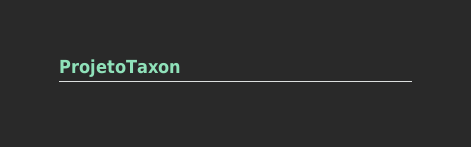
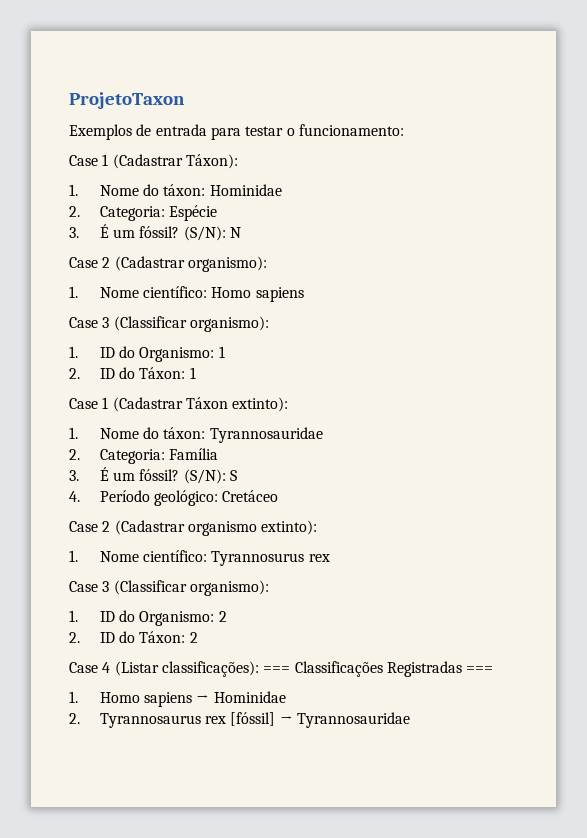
(181, 68) none -> [69,124,404,140] [69,154,238,169] [69,184,282,196] [69,205,217,221] [69,224,241,241] [69,256,267,272] [69,286,304,302] [69,316,269,332] [69,346,225,362] [69,367,196,379] [69,397,289,412] [69,427,323,443] [69,448,218,464] [69,467,237,484] [69,490,279,506] [69,520,318,536] [69,550,330,566] [69,580,269,596] [69,610,227,626] [69,631,198,643] [69,661,494,677] [69,691,286,707] [69,712,410,728] // Exemplos de entrada para testar o funcionamento: // Case 1 (Cadastrar Táxon): // 1. Nome do táxon: Hominidae // 2. Categoria: Espécie // 3. É um fóssil? (S/N): N // Case 2 (Cadastrar organismo): // 1. Nome científico: Homo sapiens // Case 3 (Classificar organismo): // 1. ID do Organismo: 1 // 2. ID do Táxon: 1 // Case 1 (Cadastrar Táxon extinto): // 1. Nome do táxon: Tyrannosauridae // 2. Categoria: Família // 3. É um fóssil? (S/N): S // 4. Período geológico: Cretáceo // Case 2 (Cadastrar organismo extinto): // 1. Nome científico: Tyrannosurus rex // Case 3 (Classificar organismo): // 1. ID do Organismo: 2 // 2. ID do Táxon: 2 // Case 4 (Listar classificações): === Classificações Registradas === // 1. Homo sapiens → Hominidae // 2. Tyrannosaurus rex [fóssil] → Tyrannosauridae

